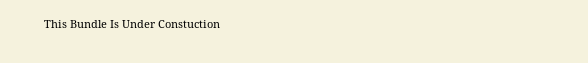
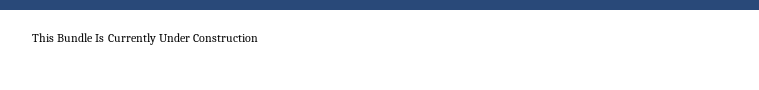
[122,20,220,28] Under Constuction -> [107,33,259,45] Currently Under Construction

